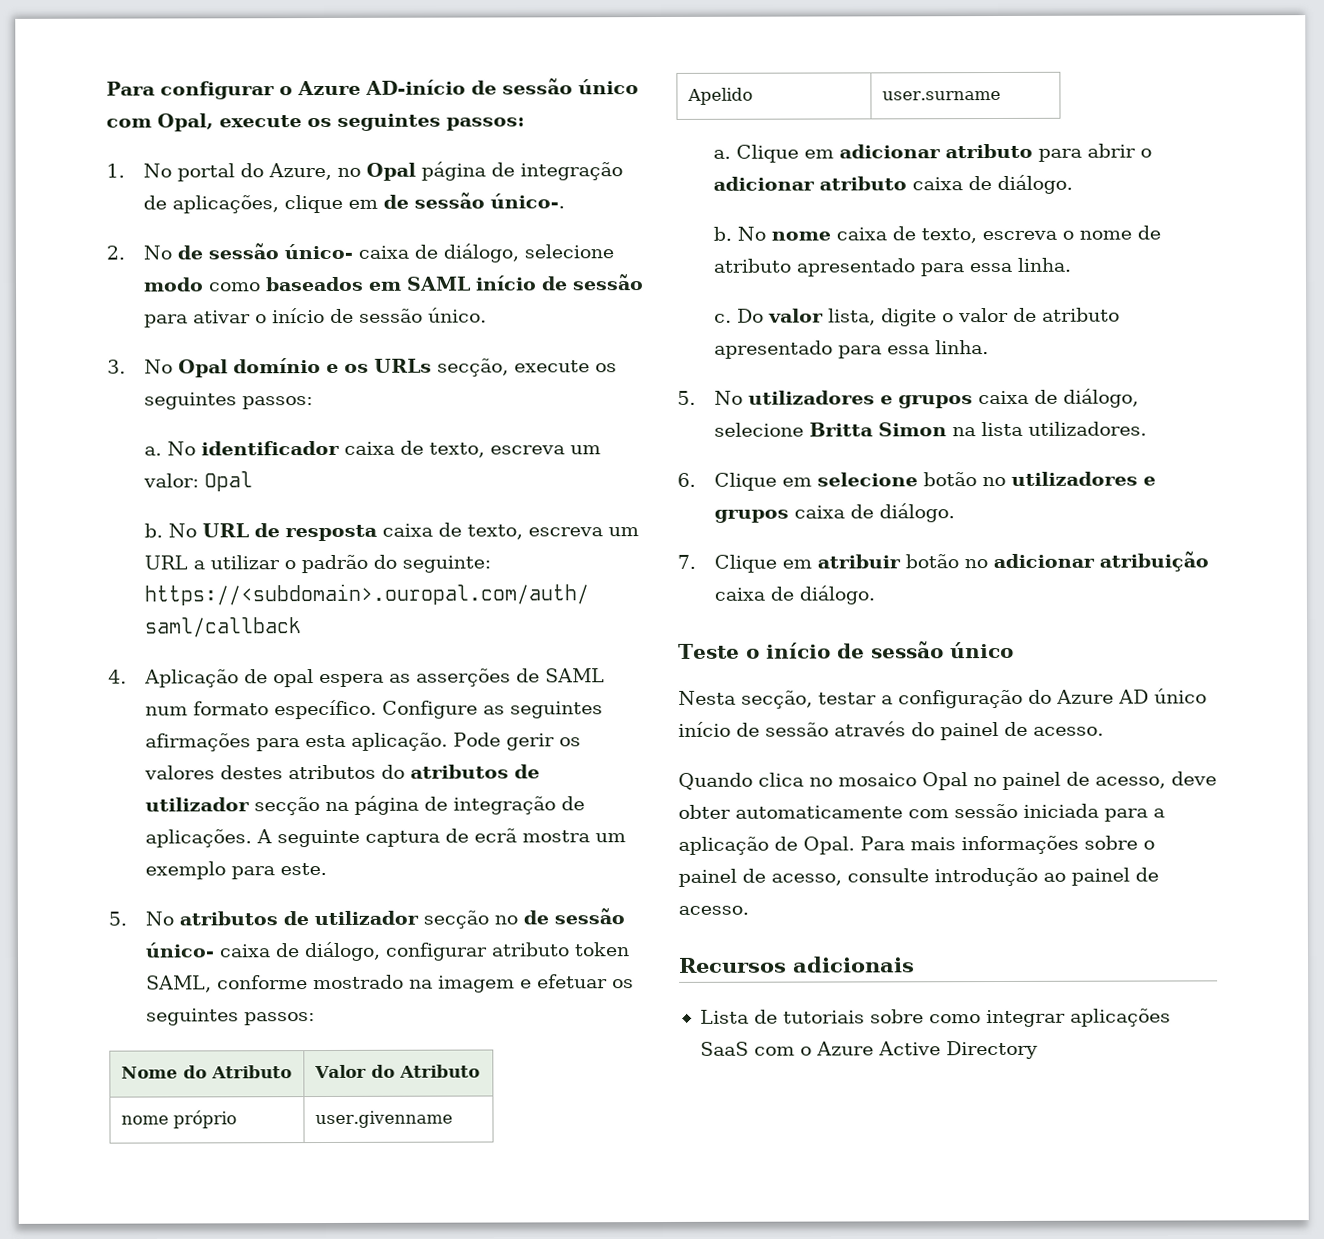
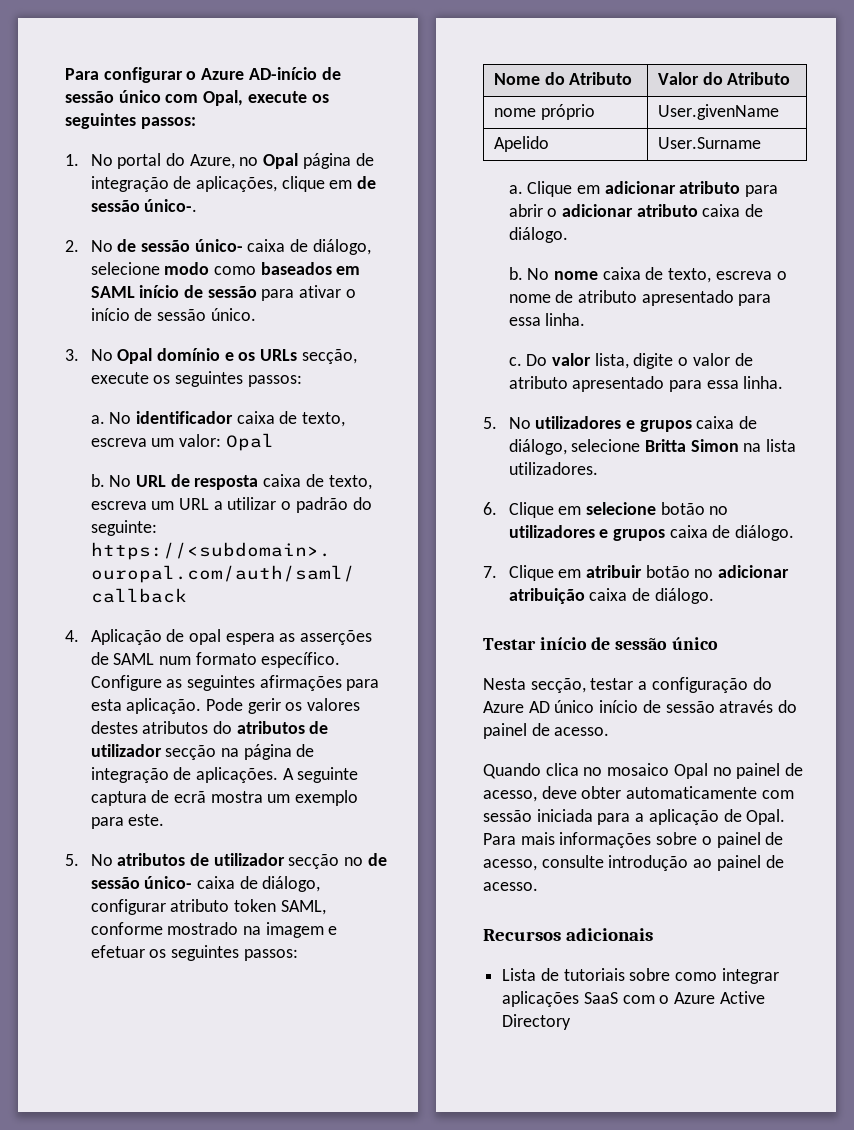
[314,1110,453,1129] user.givenname -> [657,104,779,120] User.givenName
[881,90,1001,101] user.surname -> [657,137,761,149] User.Surname
[678,643,760,659] Teste o -> [483,638,536,650] Testar

